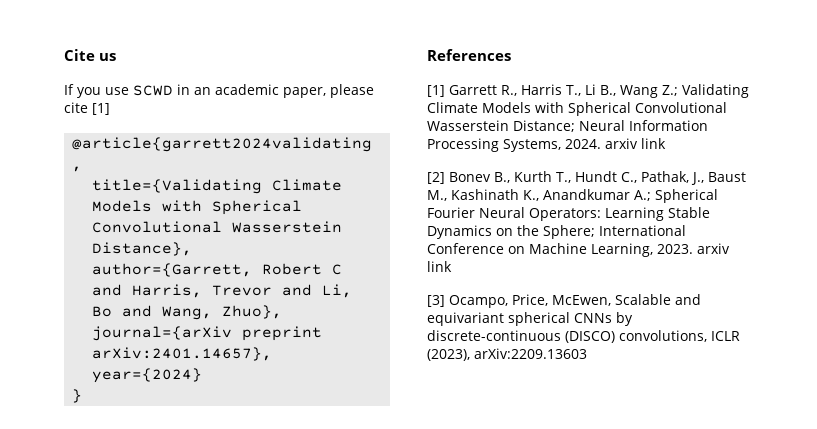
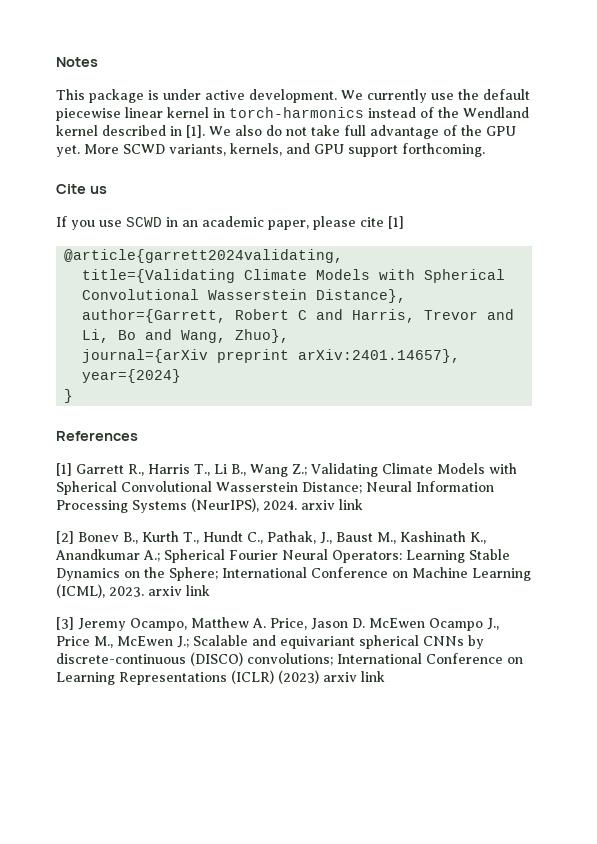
(64, 55) none -> [56,57,98,67] [56,89,530,103] [56,107,529,121] [56,125,516,139] [56,143,485,157] Notes // This package is under active development. We currently use the default piecewise linear kernel in torch-harmonics instead of the Wendland kernel described in [1]. We also do not take full advantage of the GPU yet. More SCWD variants, kernels, and GPU support forthcoming. //
[503,139,561,152] Systems, -> [132,498,259,513] Systems (NeurIPS),
[591,243,653,257] Learning, -> [472,568,531,581] [56,584,105,598] Learning (ICML),
[449,294,611,308] Ocampo, Price, McEwen, -> [78,617,499,631] [56,636,189,648] Jeremy Ocampo, Matthew A. Price, Jason D. McEwen Ocampo J., Price M., McEwen J.;
[619,330,740,342] [427,348,587,361] convolutions, ICLR (2023), arXiv:2209.13603 -> [247,653,523,666] [56,670,385,685] convolutions; International Conference on Learning Representations (ICLR) (2023) arxiv link

